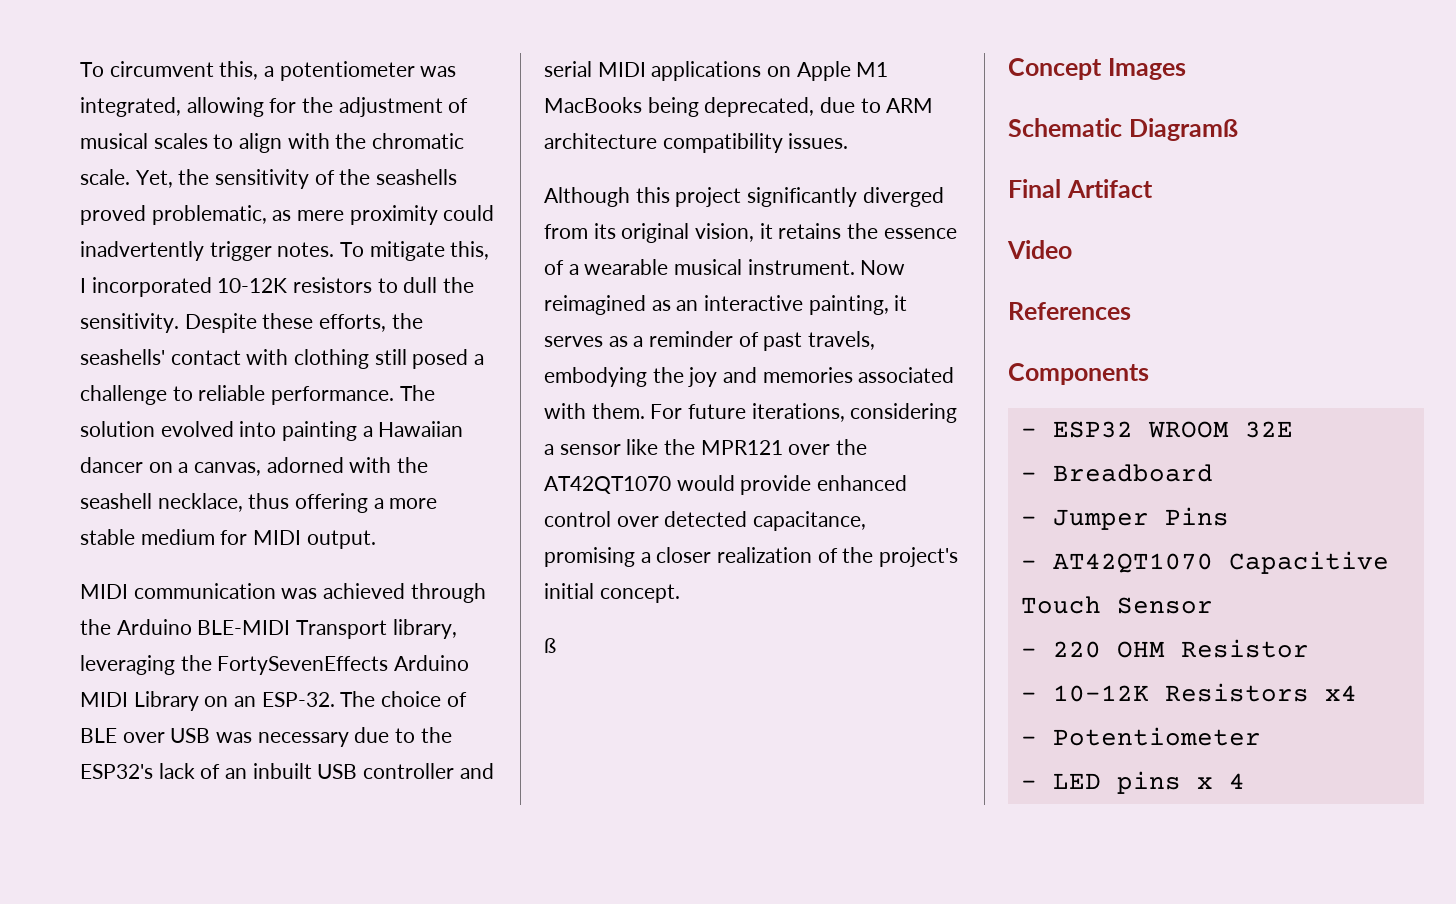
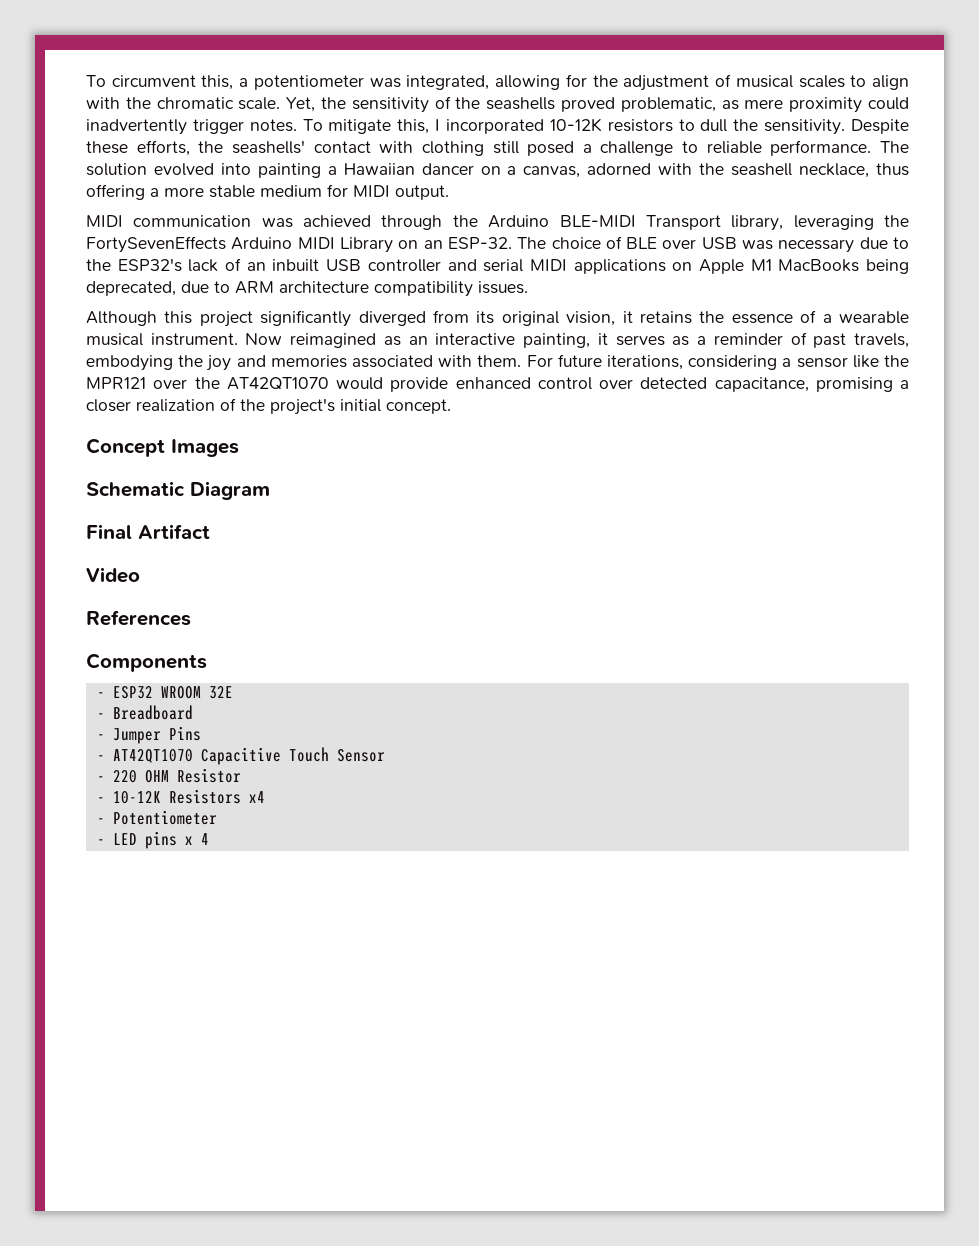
[544,638,556,653] // ß -> (451, 406) none
[1128,118,1238,141] Diagramß -> [190,481,270,500] Diagram

